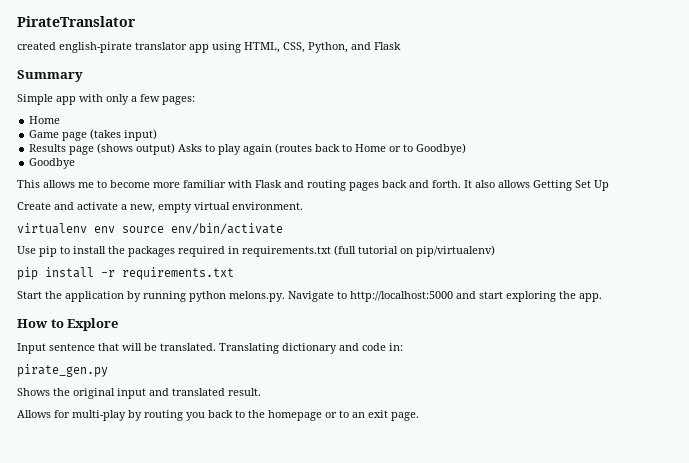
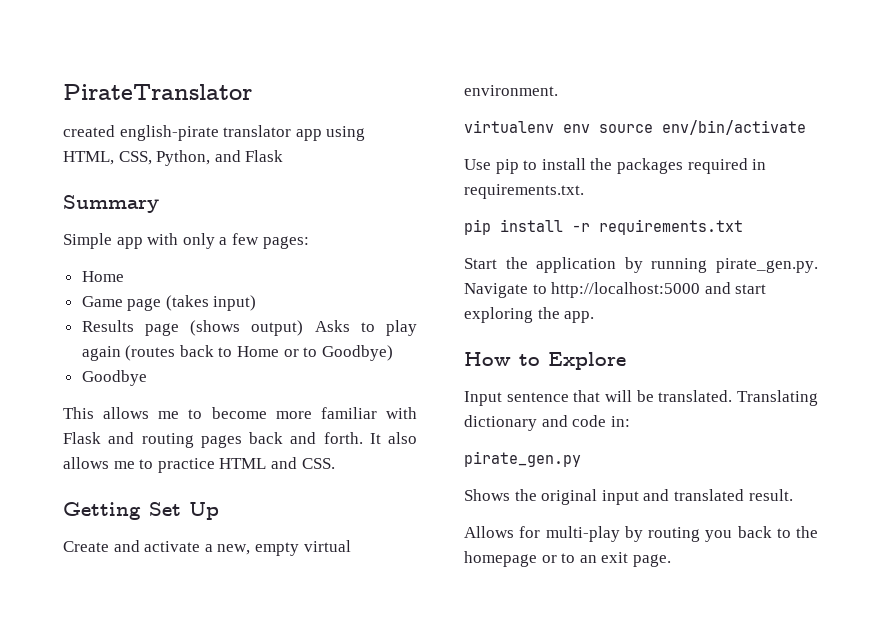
(530, 184) none -> [113,457,335,473] me to practice HTML and CSS. //
[242,245,495,257] requirements.txt (full tutorial on pip/virtualenv) -> [464,184,584,199] requirements.txt.
[189,291,285,302] python melons.py. -> [716,258,818,273] pirate_gen.py.

